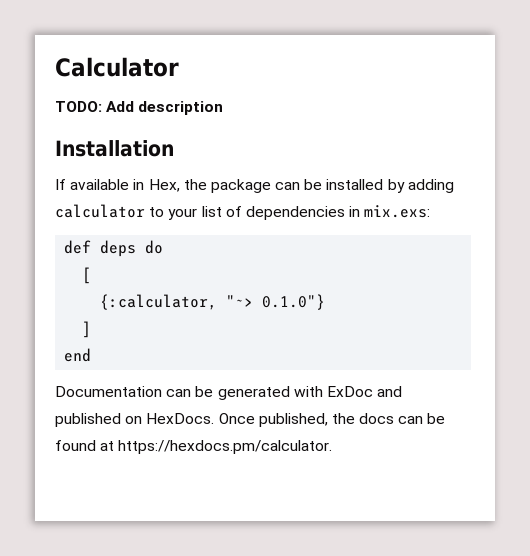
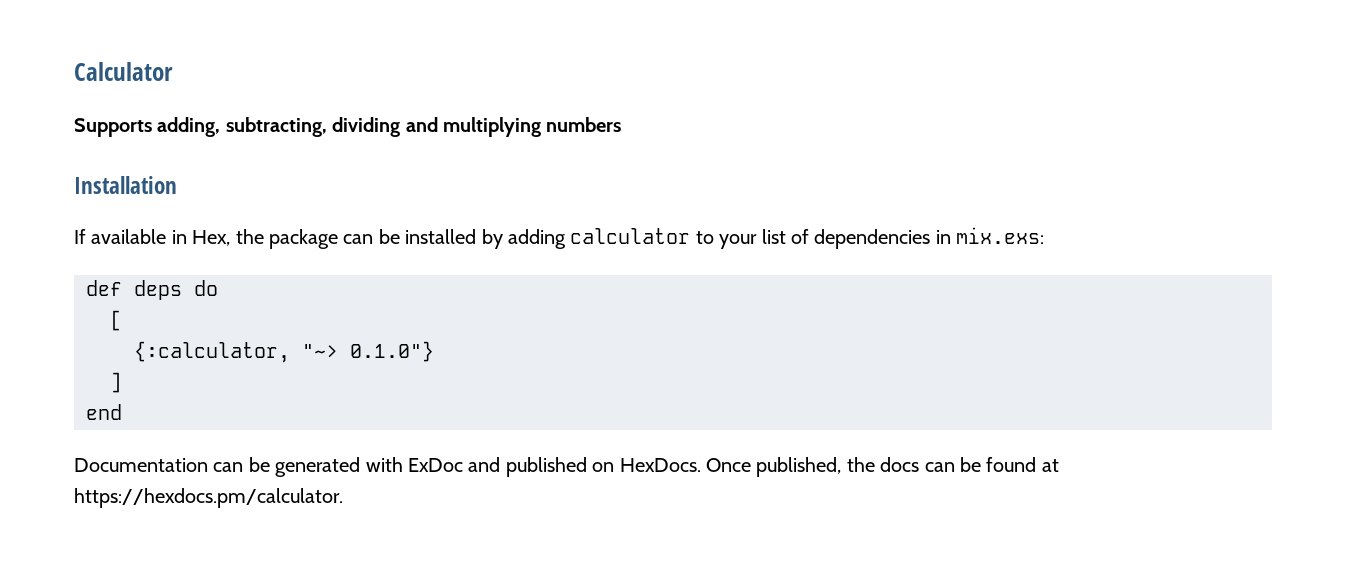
[55,101,224,115] TODO: Add description -> [74,117,622,137] Supports adding, subtracting, dividing and multiplying numbers

